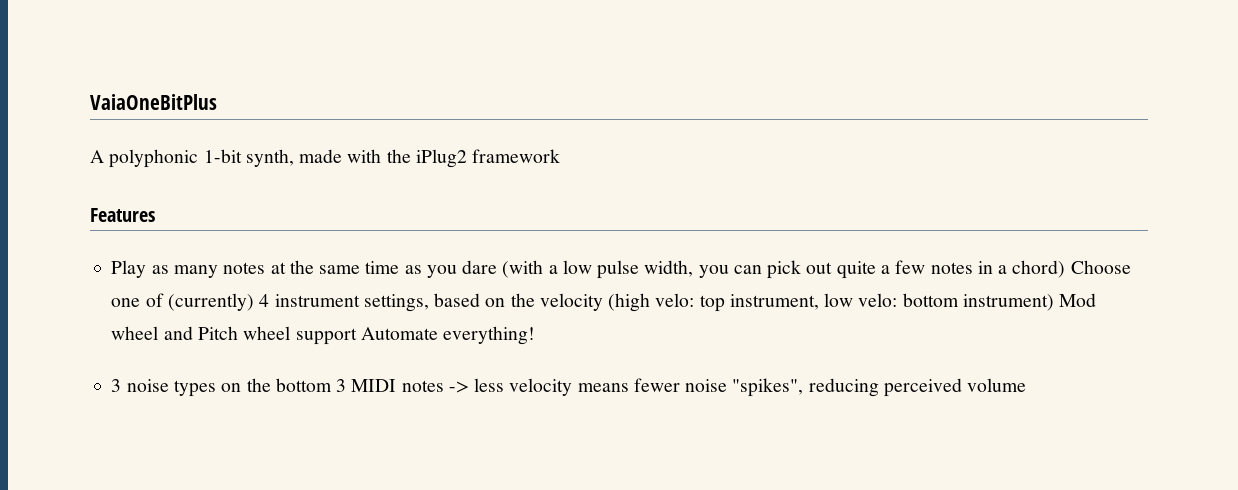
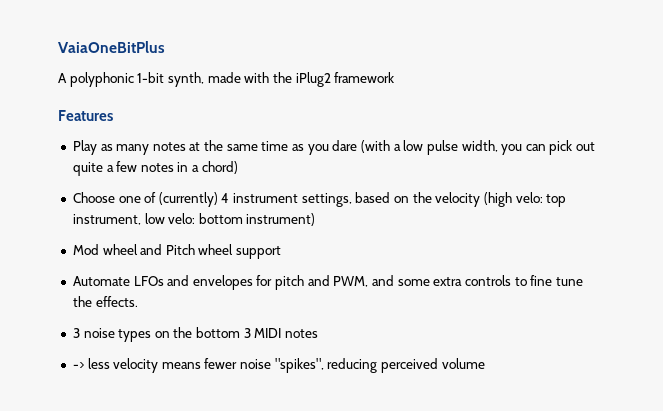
(1066, 269) none -> (238, 167) //
(1054, 302) none -> (316, 219) //
[360,326,536,345] Automate everything! -> [72,275,583,290] [72,296,138,307] // Automate LFOs and envelopes for pitch and PWM, and some extra controls to fine tune the effects.
(444, 386) none -> (319, 333) //

